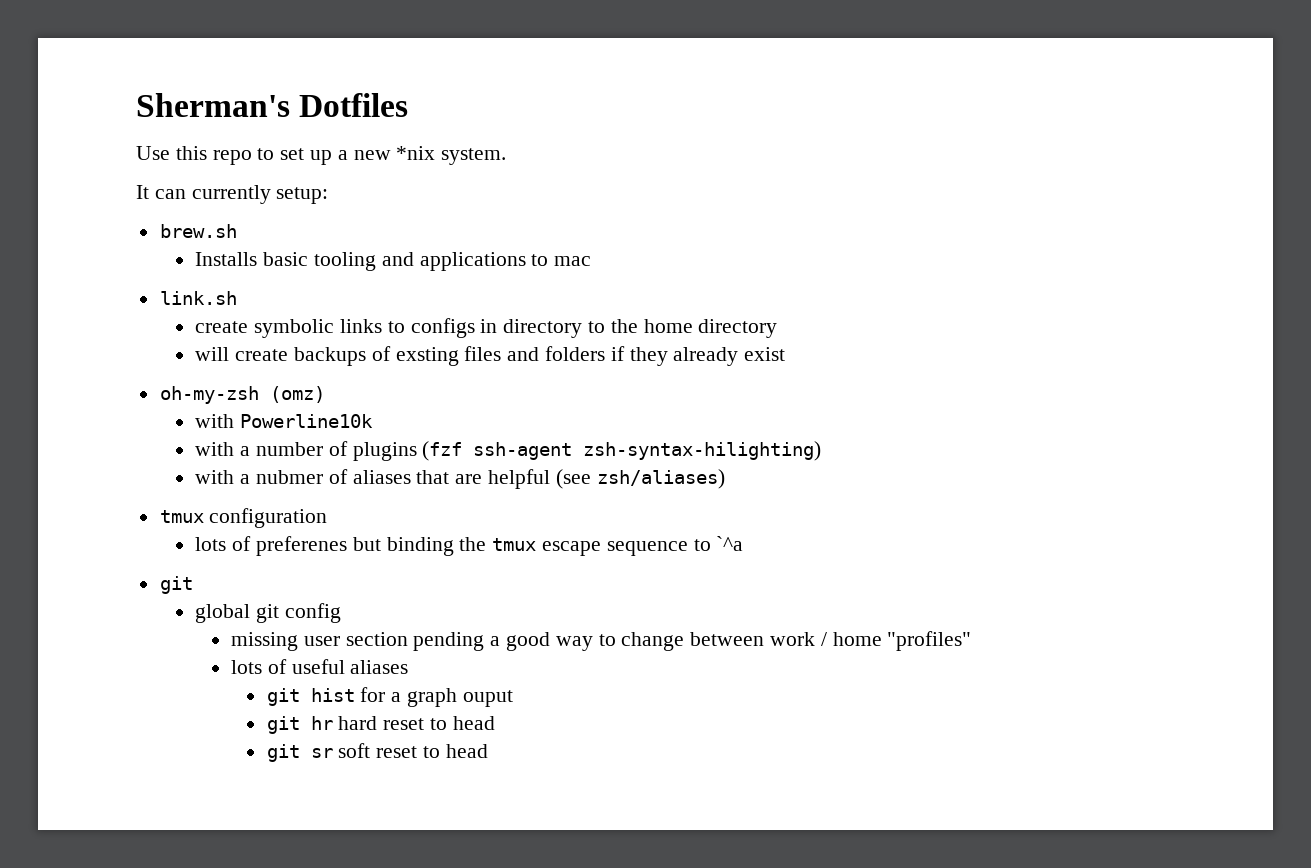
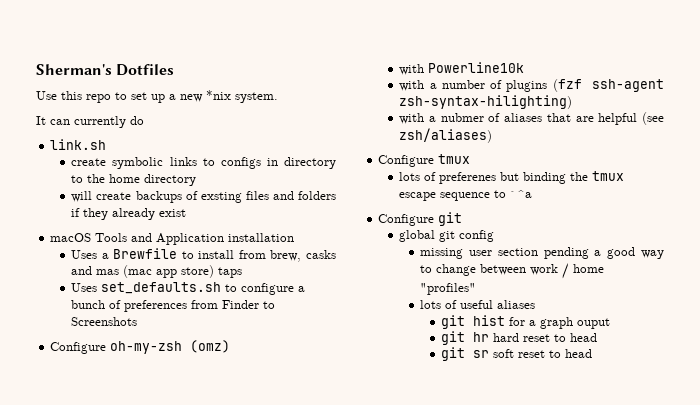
[276,187,329,204] [159,224,237,238] [195,252,592,271] setup: // brew.sh // Installs basic tooling and applications to mac -> [130,116,144,125] do
(786, 354) none -> [50,233,295,245] [71,248,336,262] [71,265,243,278] [71,282,306,295] [71,300,276,312] [71,317,138,326] [50,342,107,354] macOS Tools and Application installation // Uses a Brewfile to install from brew, casks and mas (mac app store) taps // Uses set_defaults.sh to configure a bunch of preferences from Finder to Screenshots // Configure
[159,508,328,528] tmux configuration -> [378,154,471,167] Configure tmux
(744, 543) none -> [378,214,435,226] Configure

